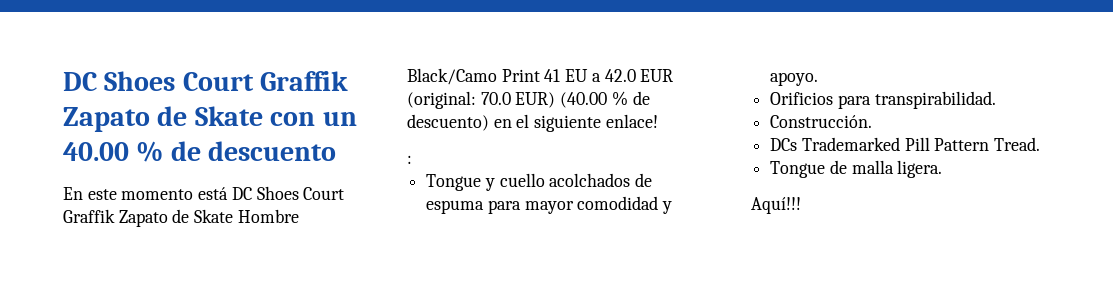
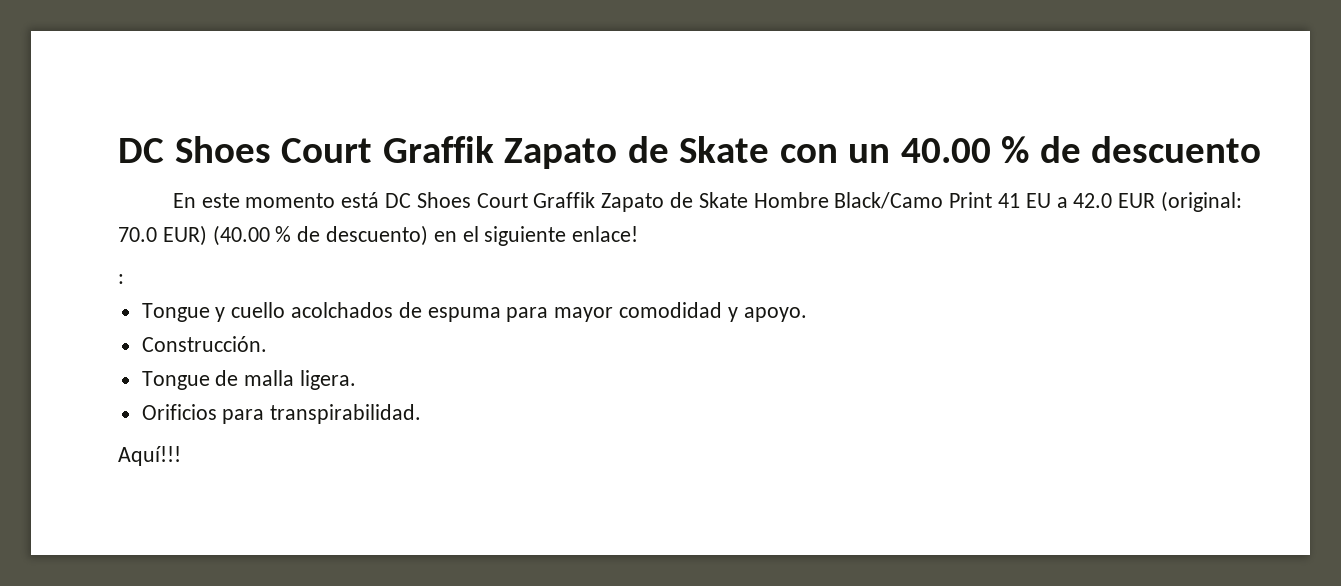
[770,91,996,109] [770,115,873,128] [770,137,1041,151] Orificios para transpirabilidad. // Construcción. // DCs Trademarked Pill Pattern Tread. -> [141,336,267,352] Construcción.
(943, 169) none -> [141,404,422,424] // Orificios para transpirabilidad.

